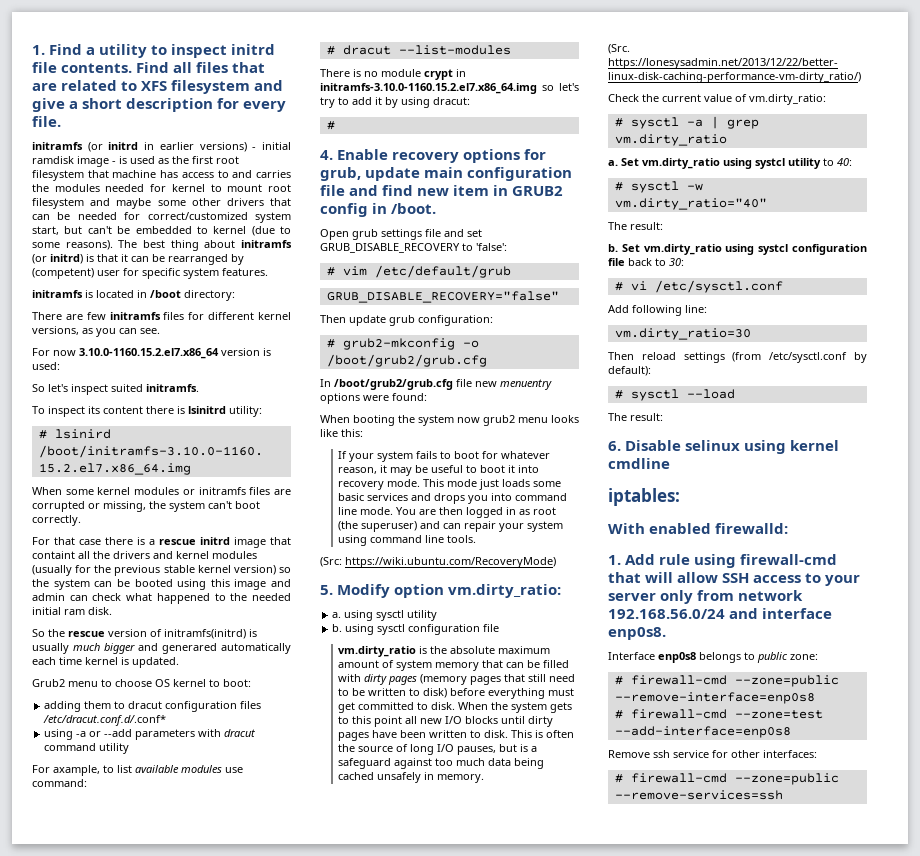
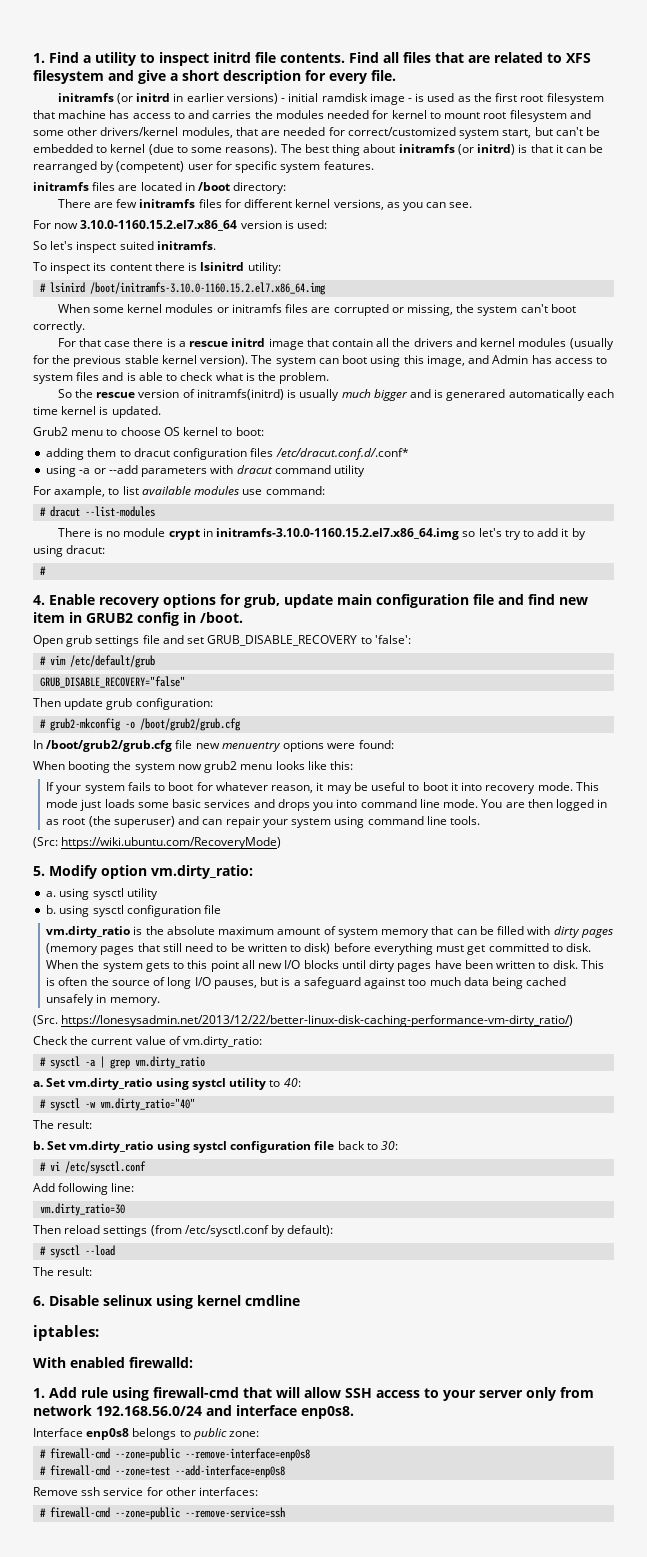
[116,198,152,209] maybe -> (591, 114) none
[226,198,291,206] [32,212,71,220] drivers that can be -> [100,127,281,138] drivers/kernel modules, that are
[85,290,93,298] is -> [92,182,138,191] files are
[32,551,75,559] containt -> [331,338,373,347] contain
[233,565,291,575] [32,579,291,590] [32,593,291,604] [32,607,112,615] version) so the system can be booted using this image and admin can check what happened to the needed initial ram disk. -> [200,355,608,367] [33,372,330,384] version). The system can boot using this image, and Admin has access to system files and is able to check what is the problem.
(158, 647) none -> [434,389,444,398] is
[614,790,783,800] --remove-services=ssh -> [185,1507,286,1518] --remove-service=ssh

